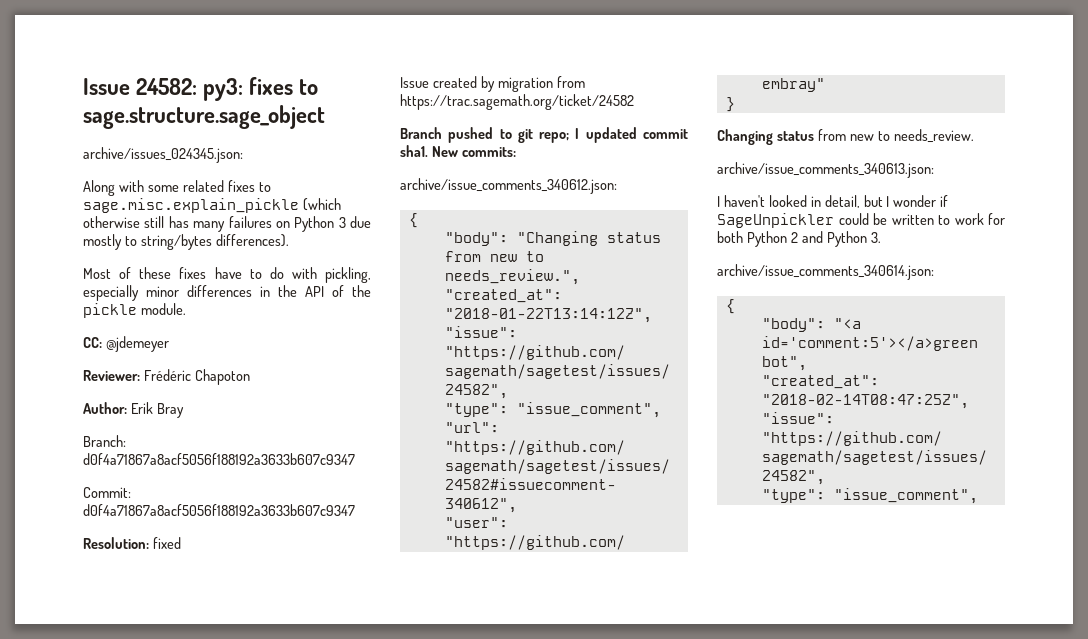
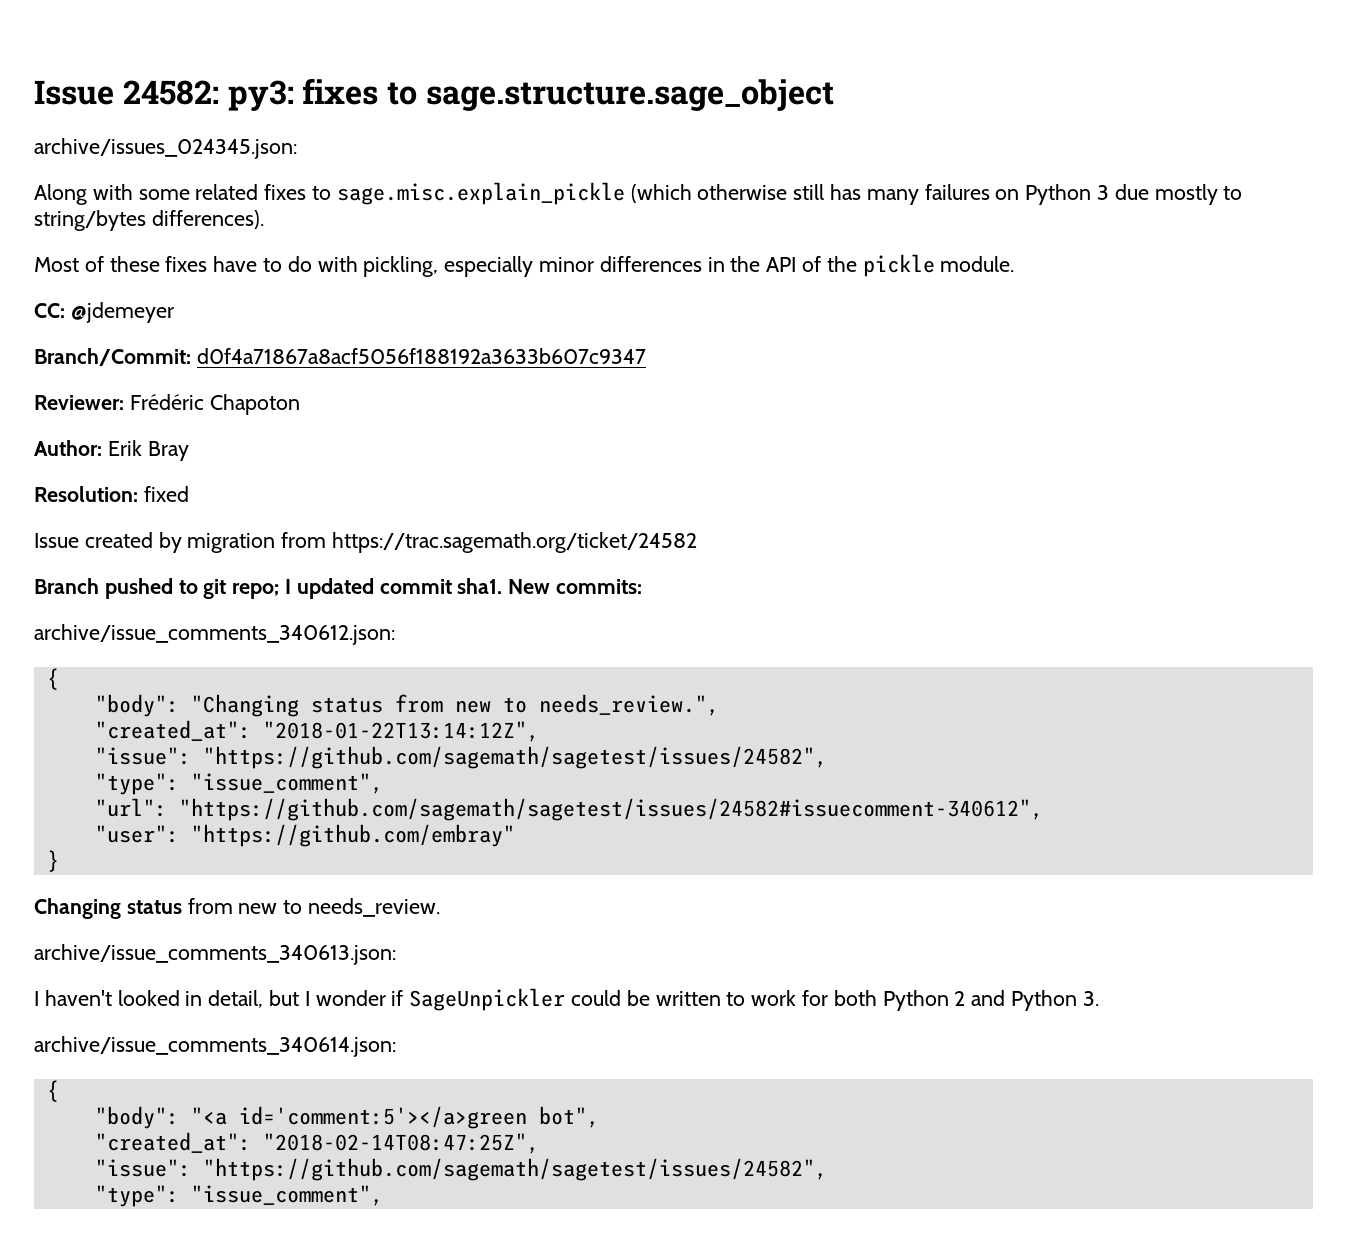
(169, 344) none -> [34,348,646,366] // Branch/Commit: d0f4a71867a8acf5056f188192a3633b607c9347
[83,435,126,447] [83,453,355,465] [83,487,131,498] [83,504,355,516] // Branch: d0f4a71867a8acf5056f188192a3633b607c9347 // Commit: d0f4a71867a8acf5056f188192a3633b607c9347 -> (189, 451) none

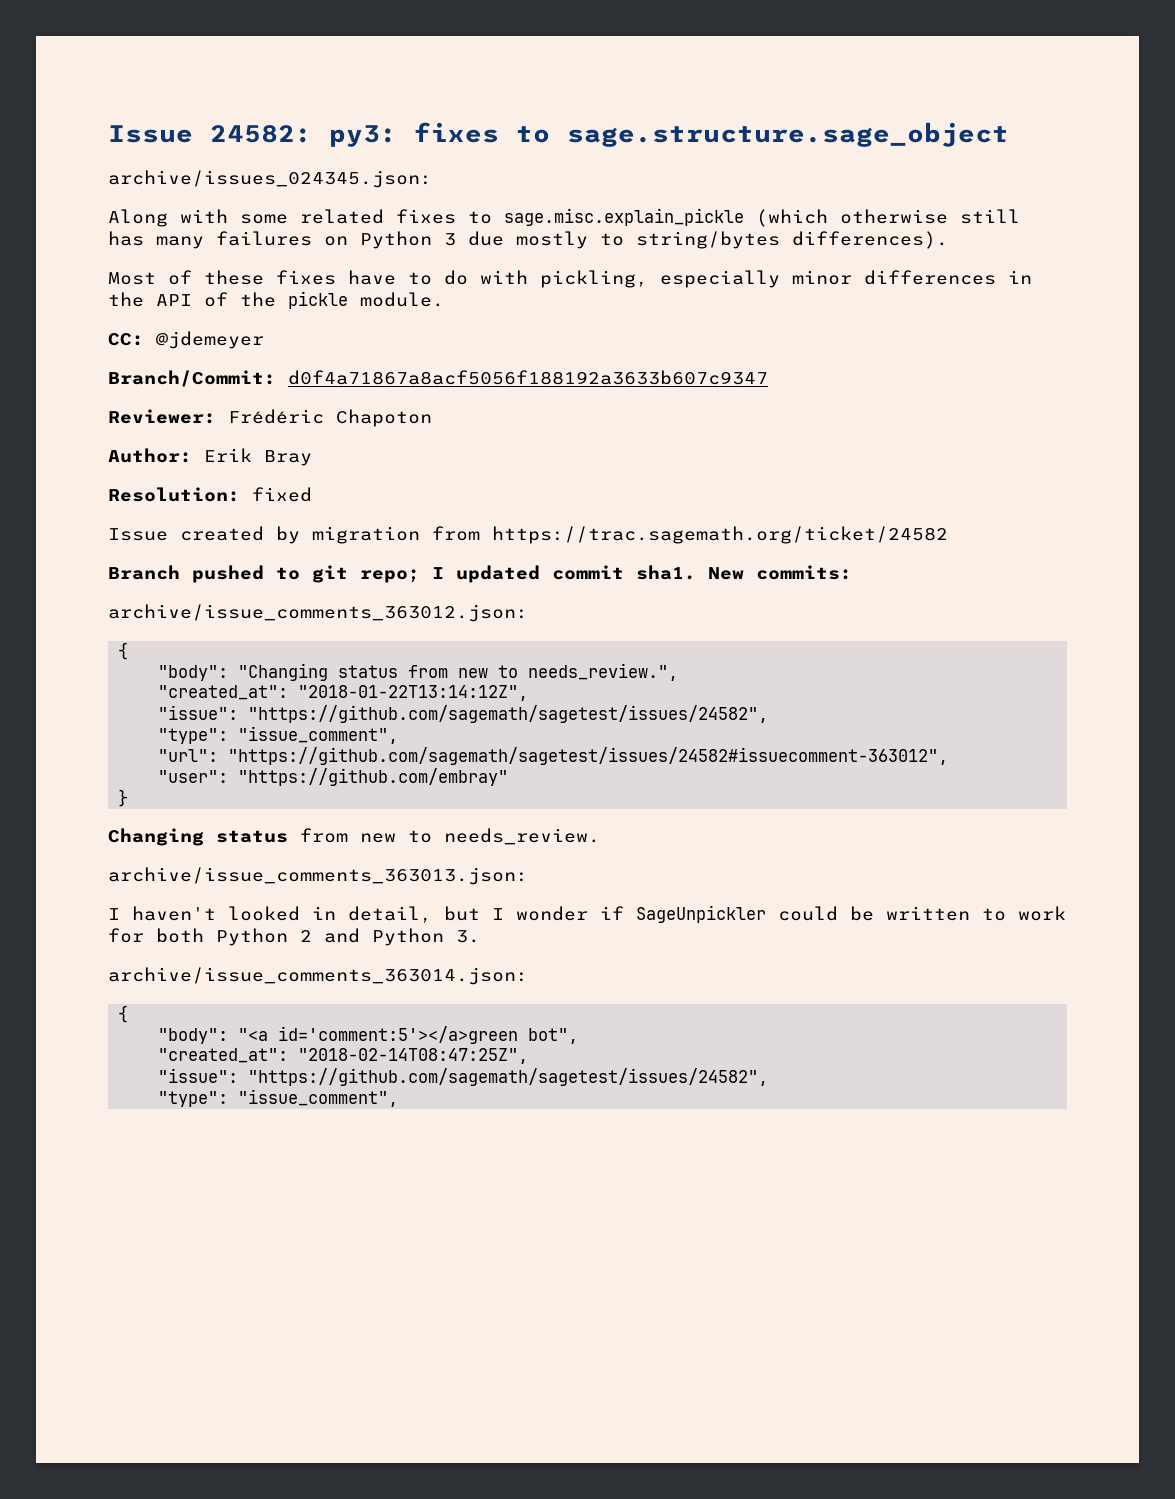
[34,624,395,645] archive/issue_comments_340612.json: -> [108,604,528,622] archive/issue_comments_363012.json:
[178,798,1043,821] "https://github.com/sagemath/sagetest/issues/24582#issuecomment-340612", -> [228,747,949,765] "https://github.com/sagemath/sagetest/issues/24582#issuecomment-363012",
[34,944,396,965] archive/issue_comments_340613.json: -> [108,867,528,885] archive/issue_comments_363013.json:
[34,1036,396,1057] archive/issue_comments_340614.json: -> [108,967,528,985] archive/issue_comments_363014.json:

